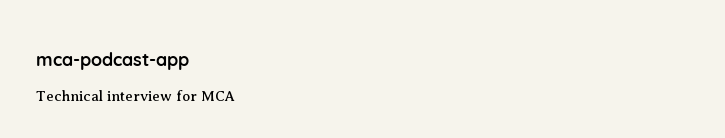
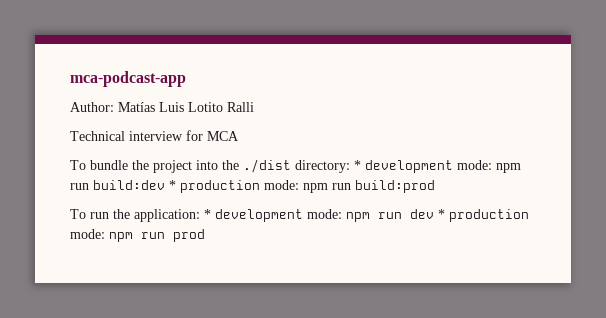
(189, 61) none -> [70,102,254,112] // Author: Matías Luis Lotito Ralli
(235, 96) none -> [70,159,521,173] [70,180,435,193] [70,209,529,222] [70,229,205,242] // To bundle the project into the ./dist directory: * development mode: npm run build:dev * production mode: npm run build:prod // To run the application: * development mode: npm run dev * production mode: npm run prod

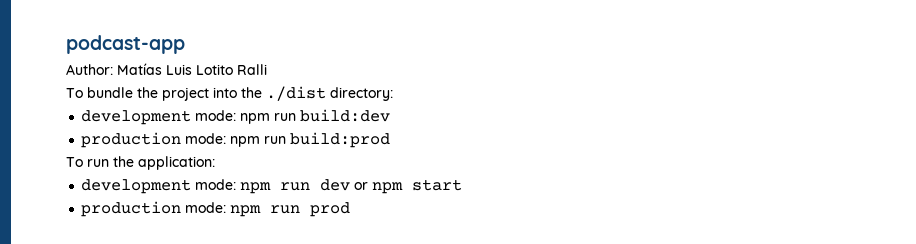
[70,71,186,87] mca-podcast-app -> [66,35,185,54] podcast-app
[70,130,239,141] // Technical interview for MCA -> (267, 69) none
[354,160,361,170] * -> (393, 94) //
[169,180,176,190] * -> (391, 115) //
[204,209,211,219] * -> (215, 163) //
[438,209,445,219] * -> [354,179,463,194] or npm start //

